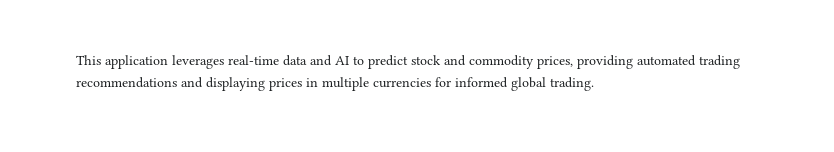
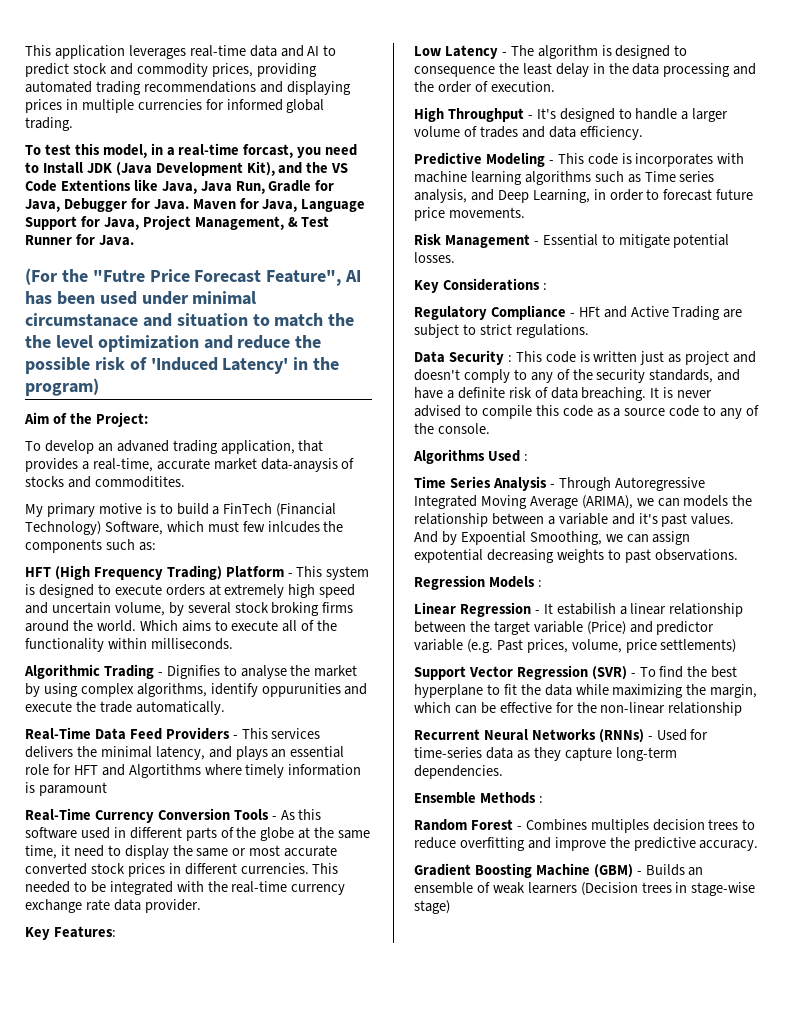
(594, 84) none -> [25,143,358,158] [25,161,349,176] [25,179,335,194] [25,198,366,212] [25,215,330,230] [25,234,134,246] [25,268,362,286] [25,291,257,305] [25,313,355,327] [25,335,322,352] [25,357,340,374] [25,378,99,396] [24,412,148,427] [25,440,324,454] [25,458,355,472] [25,476,185,488] [25,503,337,517] [25,521,344,535] [25,539,156,553] [25,565,370,580] [25,584,356,598] [25,602,354,616] [25,620,338,632] [25,638,233,652] [24,664,358,679] [25,683,368,697] [25,701,225,715] [25,727,321,740] [25,746,345,760] [25,764,362,778] [25,782,107,796] [25,808,322,823] [25,827,371,841] [25,845,338,859] [25,863,339,877] [25,881,346,895] [25,899,201,913] [25,926,116,940] [414,45,688,59] [414,63,757,77] [414,81,555,93] [414,107,729,122] [414,126,643,140] [414,152,745,167] [414,171,715,185] [414,189,754,203] [414,207,525,221] [414,233,730,248] [414,252,455,263] [414,278,547,293] [414,305,743,320] [414,324,589,338] [414,350,757,365] [414,369,741,383] [414,387,713,401] [414,405,760,419] [414,423,490,434] [413,449,528,464] [414,476,705,491] [414,495,753,509] [414,513,735,527] [414,531,691,545] [414,549,738,563] [414,575,542,590] [414,602,744,617] [414,621,715,635] [414,639,737,653] [414,665,738,680] [414,684,758,698] [414,702,743,716] [414,729,709,743] [414,747,677,761] [414,765,503,779] [414,792,543,804] [414,819,756,833] [414,837,759,851] [414,863,704,878] [414,882,756,896] [414,900,450,914] // To test this model, in a real-time forcast, you need to Install JDK (Java Development Kit), and the VS Code Extentions like Java, Java Run, Gradle for Java, Debugger for Java. Maven for Java, Language Support for Java, Project Management, & Test Runner for Java. // (For the "Futre Price Forecast Feature", AI has been used under minimal circumstanace and situation to match the the level optimization and reduce the possible risk of 'Induced Latency' in the program) // Aim of the Project: // To develop an advaned trading application, that provides a real-time, accurate market data-anaysis of stocks and commoditites. // My primary motive is to build a FinTech (Financial Technology) Software, which must few inlcudes the components such as: // HFT (High Frequency Trading) Platform - This system is designed to execute orders at extremely high speed and uncertain volume, by several stock broking firms around the world. Which aims to execute all of the functionality within milliseconds. // Algorithmic Trading - Dignifies to analyse the market by using complex algorithms, identify oppurunities and execute the trade automatically. // Real-Time Data Feed Providers - This services delivers the minimal latency, and plays an essential role for HFT and Algortithms where timely information is paramount // Real-Time Currency Conversion Tools - As this software used in different parts of the globe at the same time, it need to display the same or most accurate converted stock prices in different currencies. This needed to be integrated with the real-time currency exchange rate data provider. // Key Features: // Low Latency - The algorithm is designed to consequence the least delay in the data processing and the order of execution. // High Throughput - It's designed to handle a larger volume of trades and data efficiency. // Predictive Modeling - This code is incorporates with machine learning algorithms such as Time series analysis, and Deep Learning, in order to forecast future price movements. // Risk Management - Essential to mitigate potential losses. // Key Considerations : // Regulatory Compliance - HFt and Active Trading are subject to strict regulations. // Data Security : This code is written just as project and doesn't comply to any of the security standards, and have a definite risk of data breaching. It is never advised to compile this code as a source code to any of the console. // Algorithms Used : // Time Series Analysis - Through Autoregressive Integrated Moving Average (ARIMA), we can models the relationship between a variable and it's past values. And by Expoential Smoothing, we can assign expotential decreasing weights to past observations. // Regression Models : // Linear Regression - It estabilish a linear relationship between the target variable (Price) and predictor variable (e.g. Past prices, volume, price settlements) // Support Vector Regression (SVR) - To find the best hyperplane to fit the data while maximizing the margin, which can be effective for the non-linear relationship // Recurrent Neural Networks (RNNs) - Used for time-series data as they capture long-term dependencies. // Ensemble Methods : // Random Forest - Combines multiples decision trees to reduce overfitting and improve the predictive accuracy. // Gradient Boosting Machine (GBM) - Builds an ensemble of weak learners (Decision trees in stage-wise stage)

